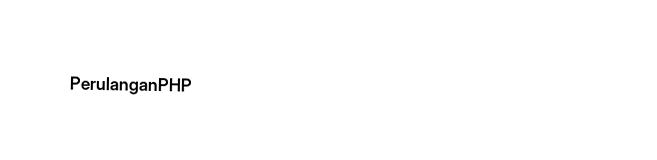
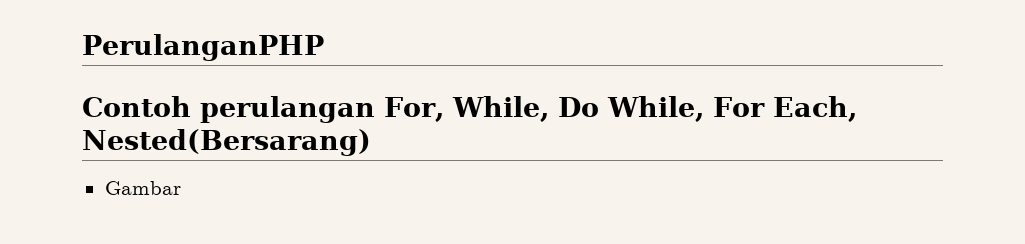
(193, 86) none -> [82,96,857,123] [82,129,371,156] [104,181,181,195] // Contoh perulangan For, While, Do While, For Each, Nested(Bersarang) // Gambar

